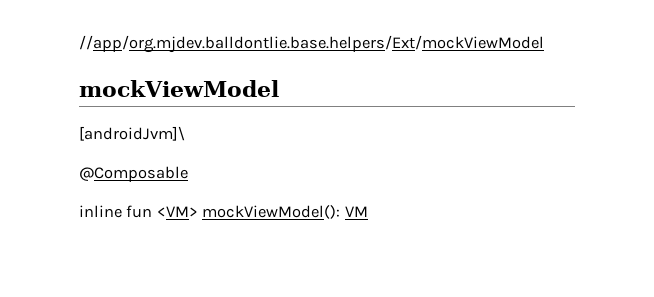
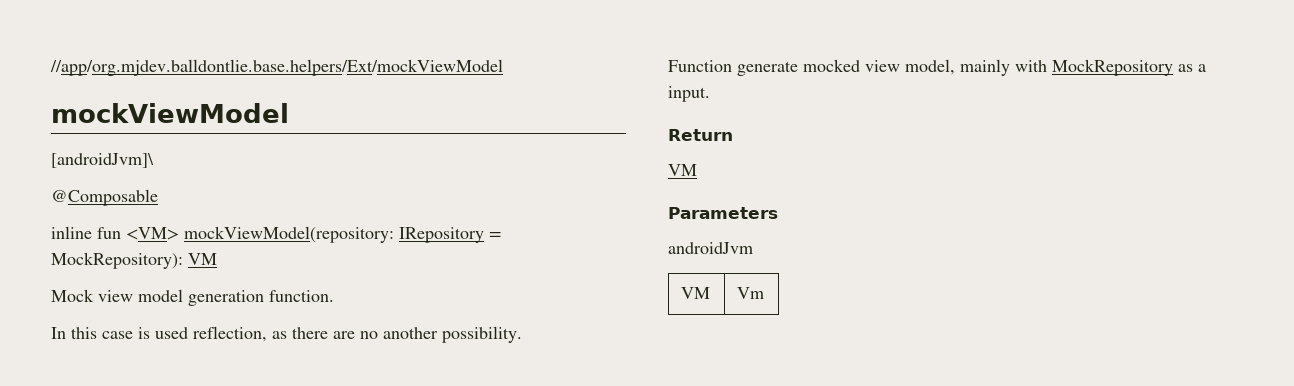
[202,205,368,219] mockViewModel(): VM -> [184,226,501,243] [51,252,217,269] [51,289,334,306] [51,326,522,343] [668,59,1206,76] [668,86,710,102] [668,129,733,141] [668,164,697,176] [668,207,778,219] [668,242,753,254] [681,287,711,299] [737,287,765,299] mockViewModel(repository: IRepository = MockRepository): VM // Mock view model generation function. // In this case is used reflection, as there are no another possibility. // Function generate mocked view model, mainly with MockRepository as a input. // Return // VM // Parameters // androidJvm // VM | Vm

